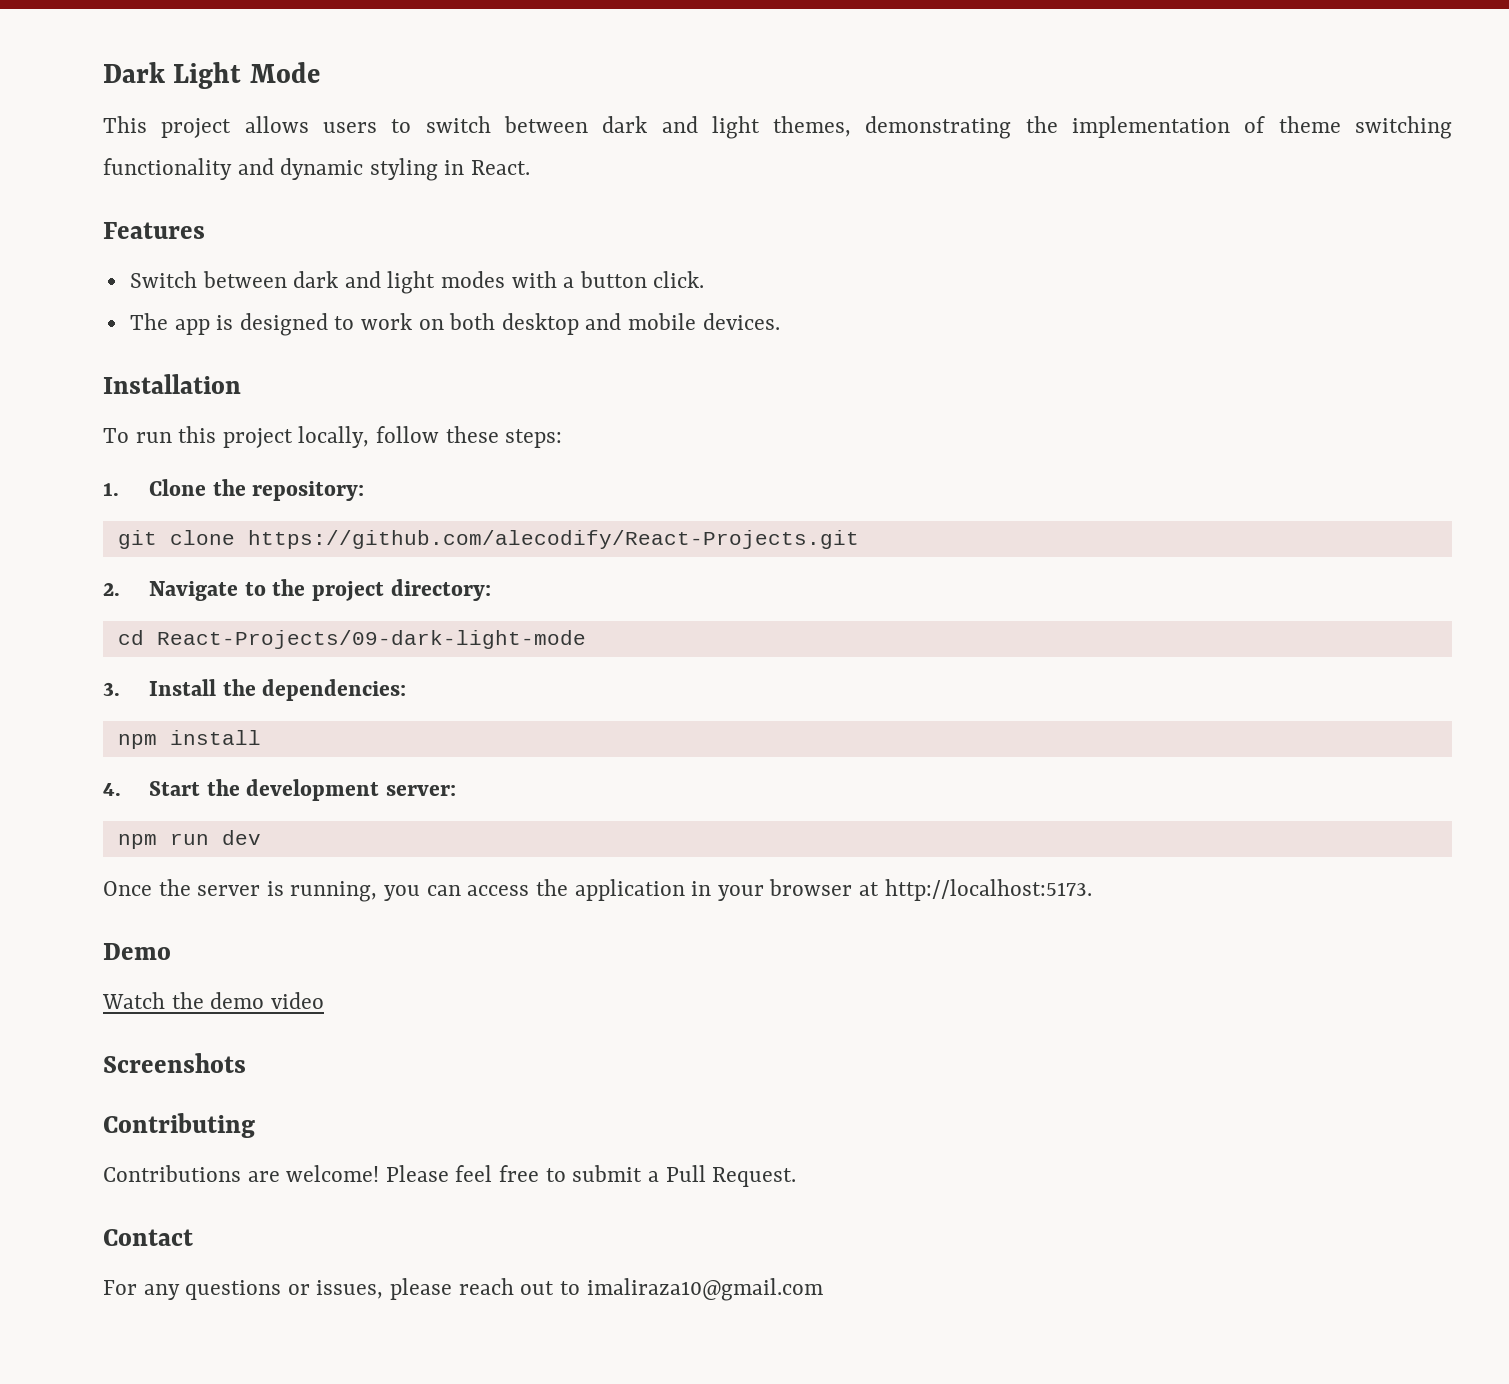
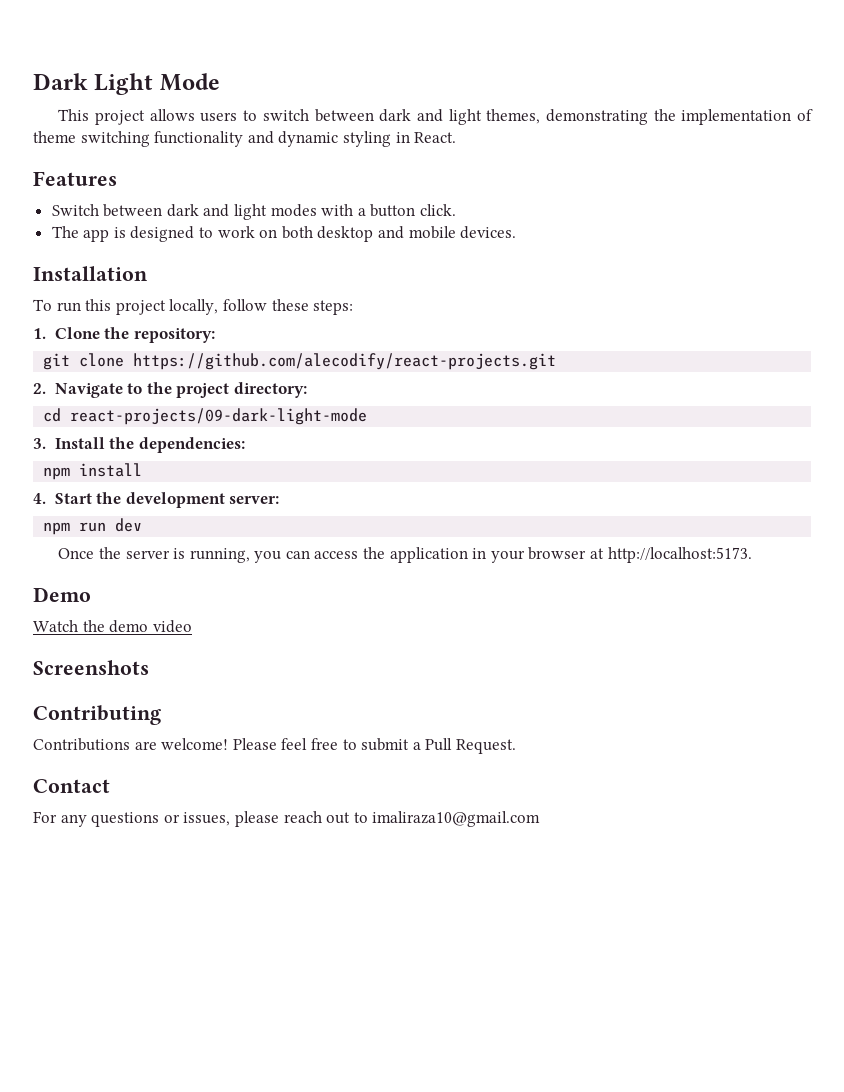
[247,530,859,549] https://github.com/alecodify/React-Projects.git -> [133,353,557,370] https://github.com/alecodify/react-projects.git
[156,630,586,649] React-Projects/09-dark-light-mode -> [70,408,368,425] react-projects/09-dark-light-mode

